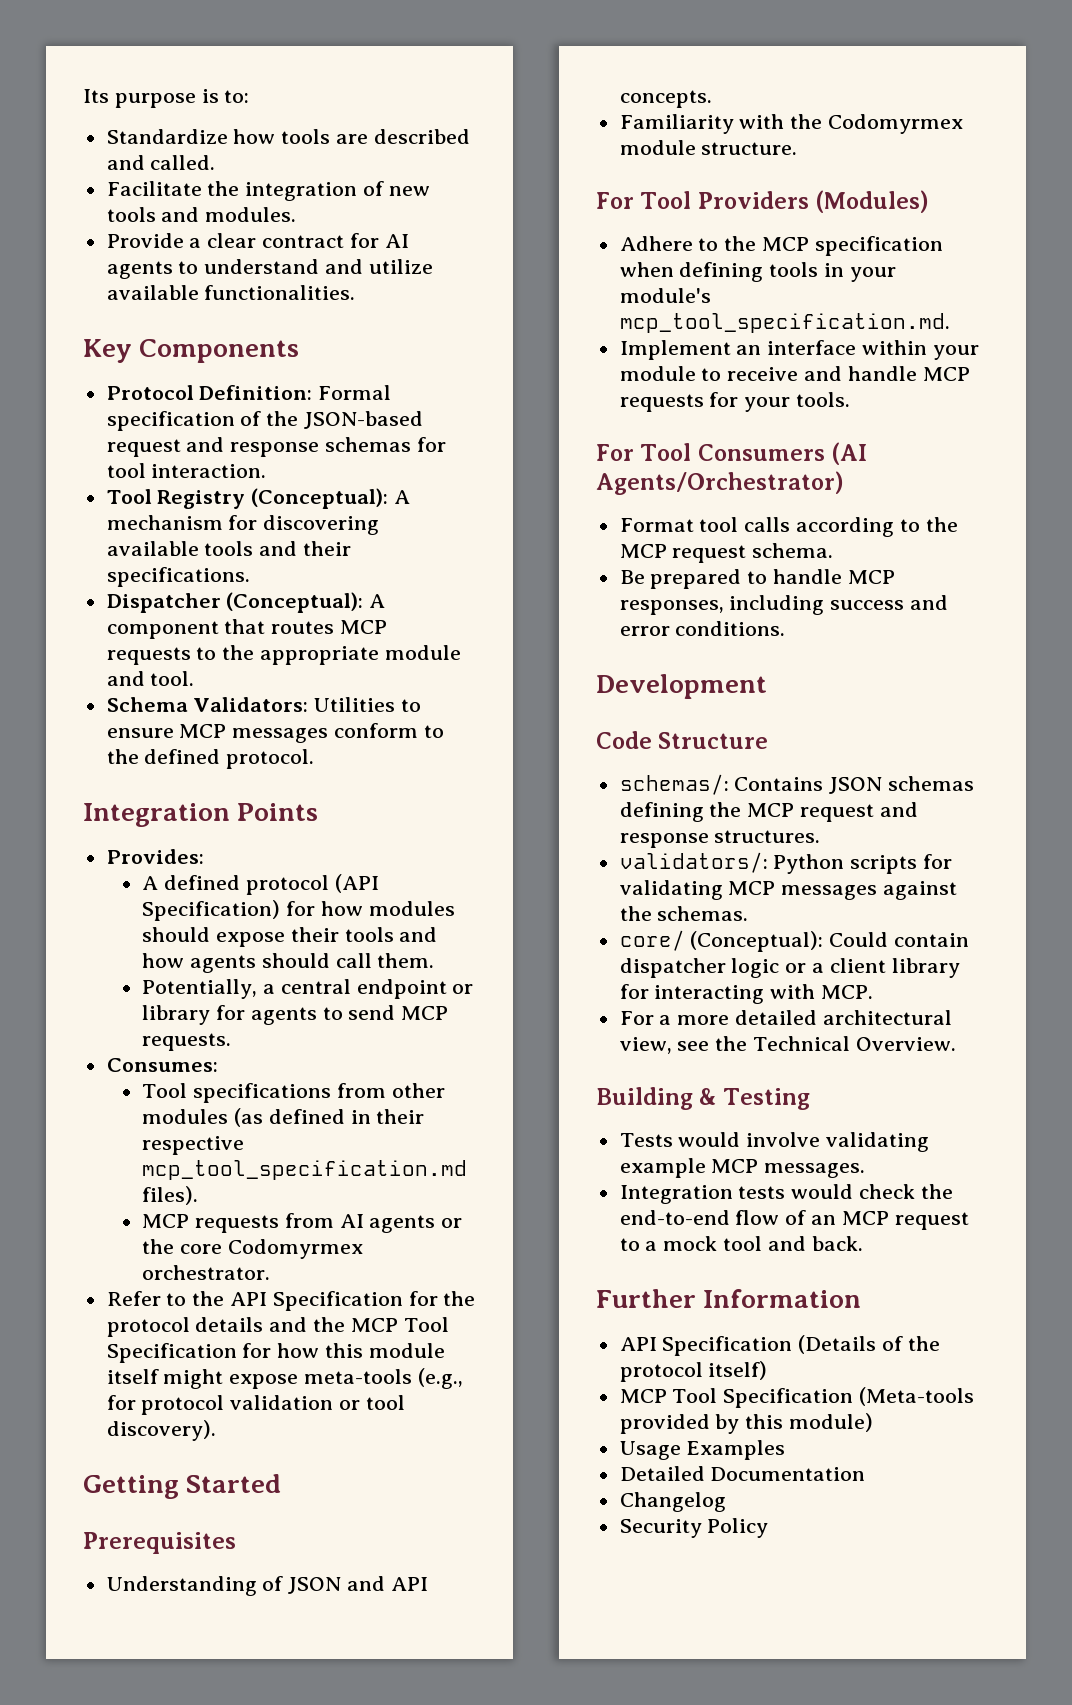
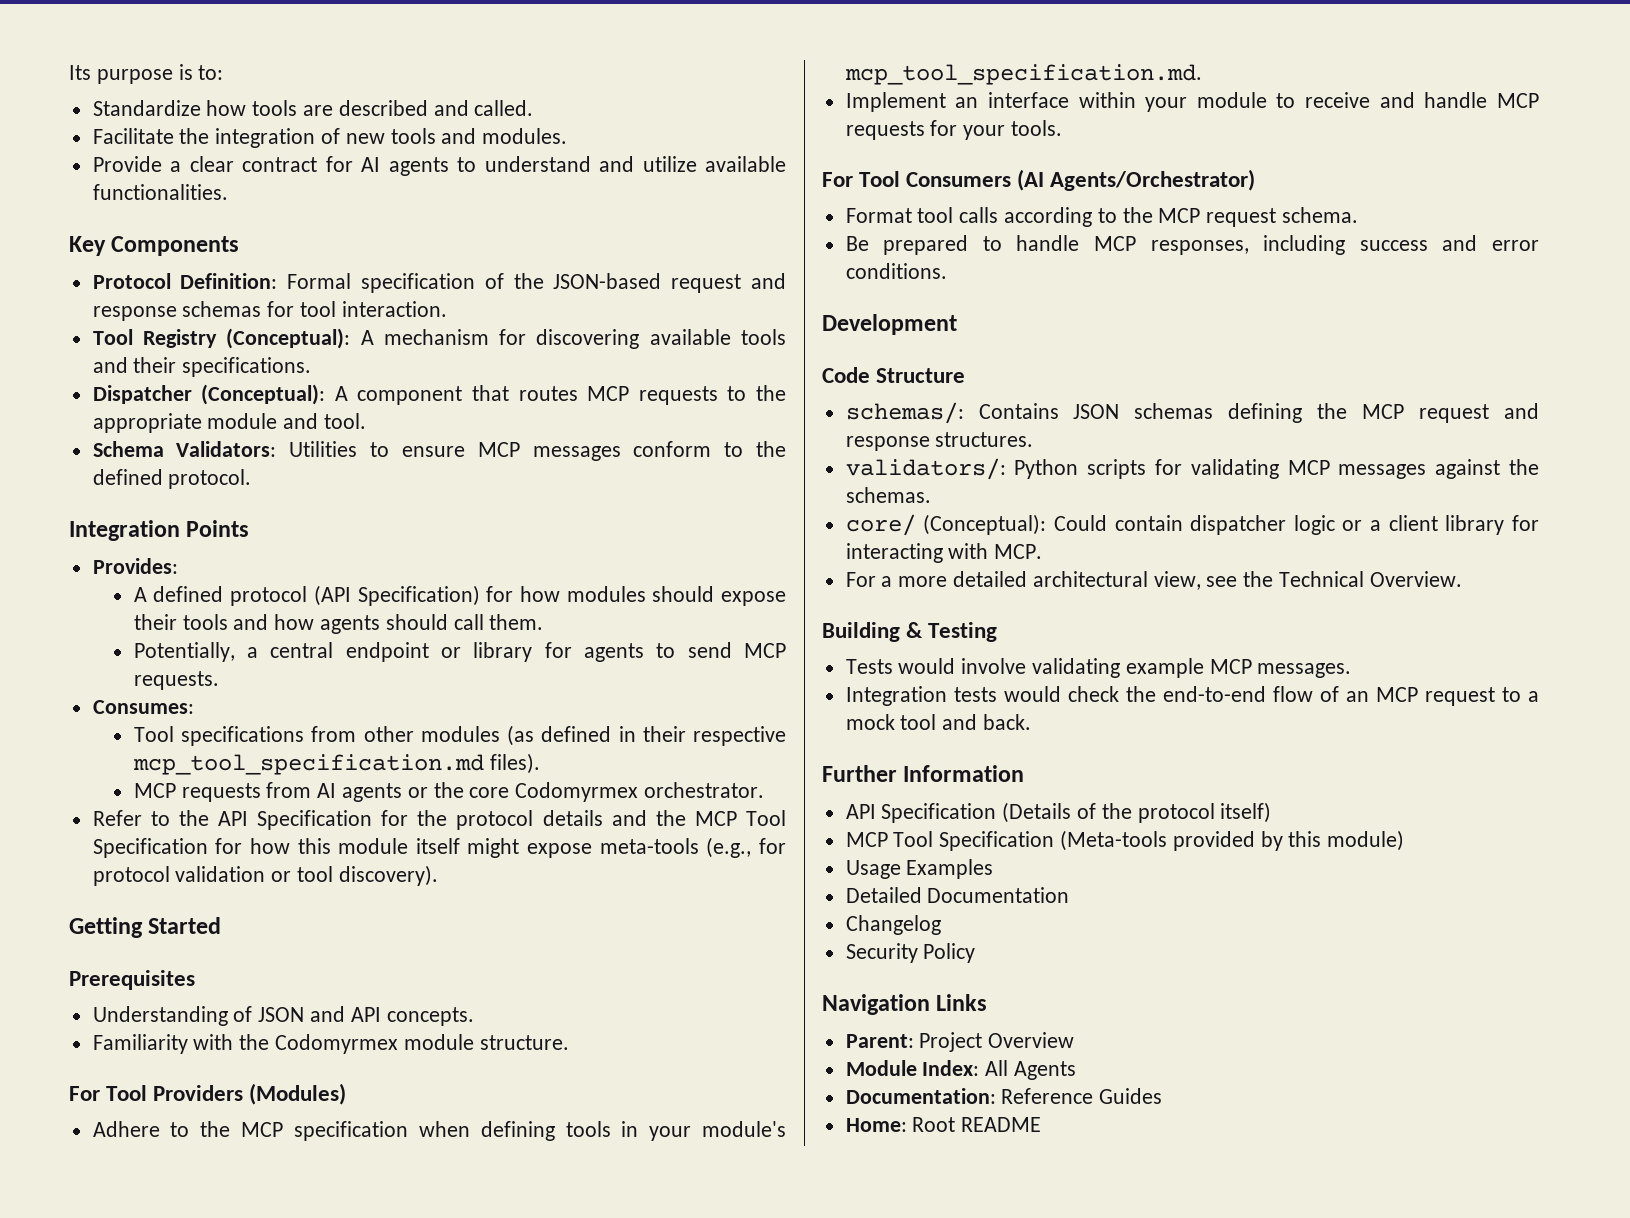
(769, 1528) none -> [822,994,988,1015] [845,1032,1075,1052] [845,1060,1077,1080] [845,1088,1163,1104] [845,1117,1042,1132] // Navigation Links // Parent: Project Overview // Module Index: All Agents // Documentation: Reference Guides // Home: Root README

